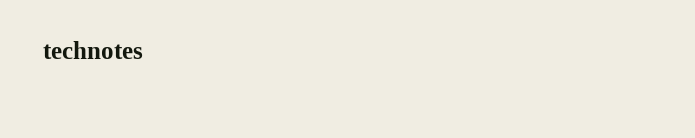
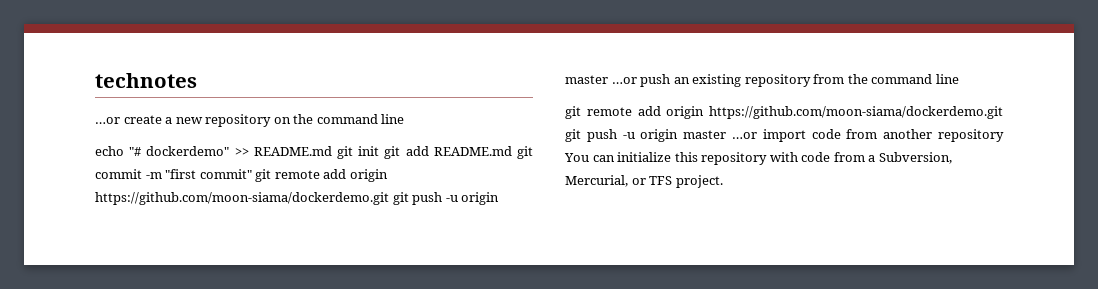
(143, 50) none -> [95,114,405,127] [95,146,533,159] [95,169,388,182] [95,192,500,205] [565,74,959,87] [565,106,1003,119] [565,129,1004,142] [564,152,952,165] [565,175,723,188] // …or create a new repository on the command line // echo "# dockerdemo" >> README.md git init git add README.md git commit -m "first commit" git remote add origin https://github.com/moon-siama/dockerdemo.git git push -u origin master …or push an existing repository from the command line // git remote add origin https://github.com/moon-siama/dockerdemo.git git push -u origin master …or import code from another repository You can initialize this repository with code from a Subversion, Mercurial, or TFS project.

